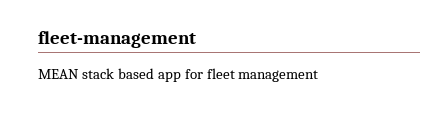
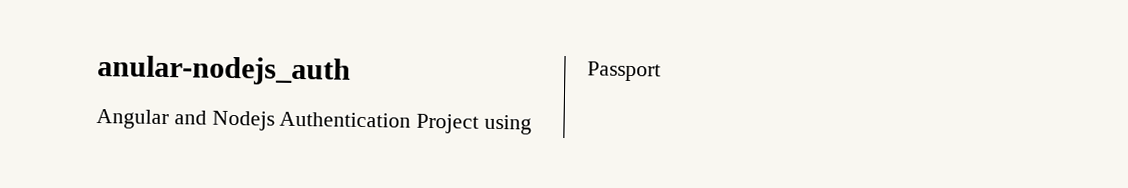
[38,31,196,48] [38,68,319,82] fleet-management // MEAN stack based app for fleet management -> [97,54,351,86] [96,108,533,135] [587,61,661,82] anular-nodejs_auth // Angular and Nodejs Authentication Project using Passport

